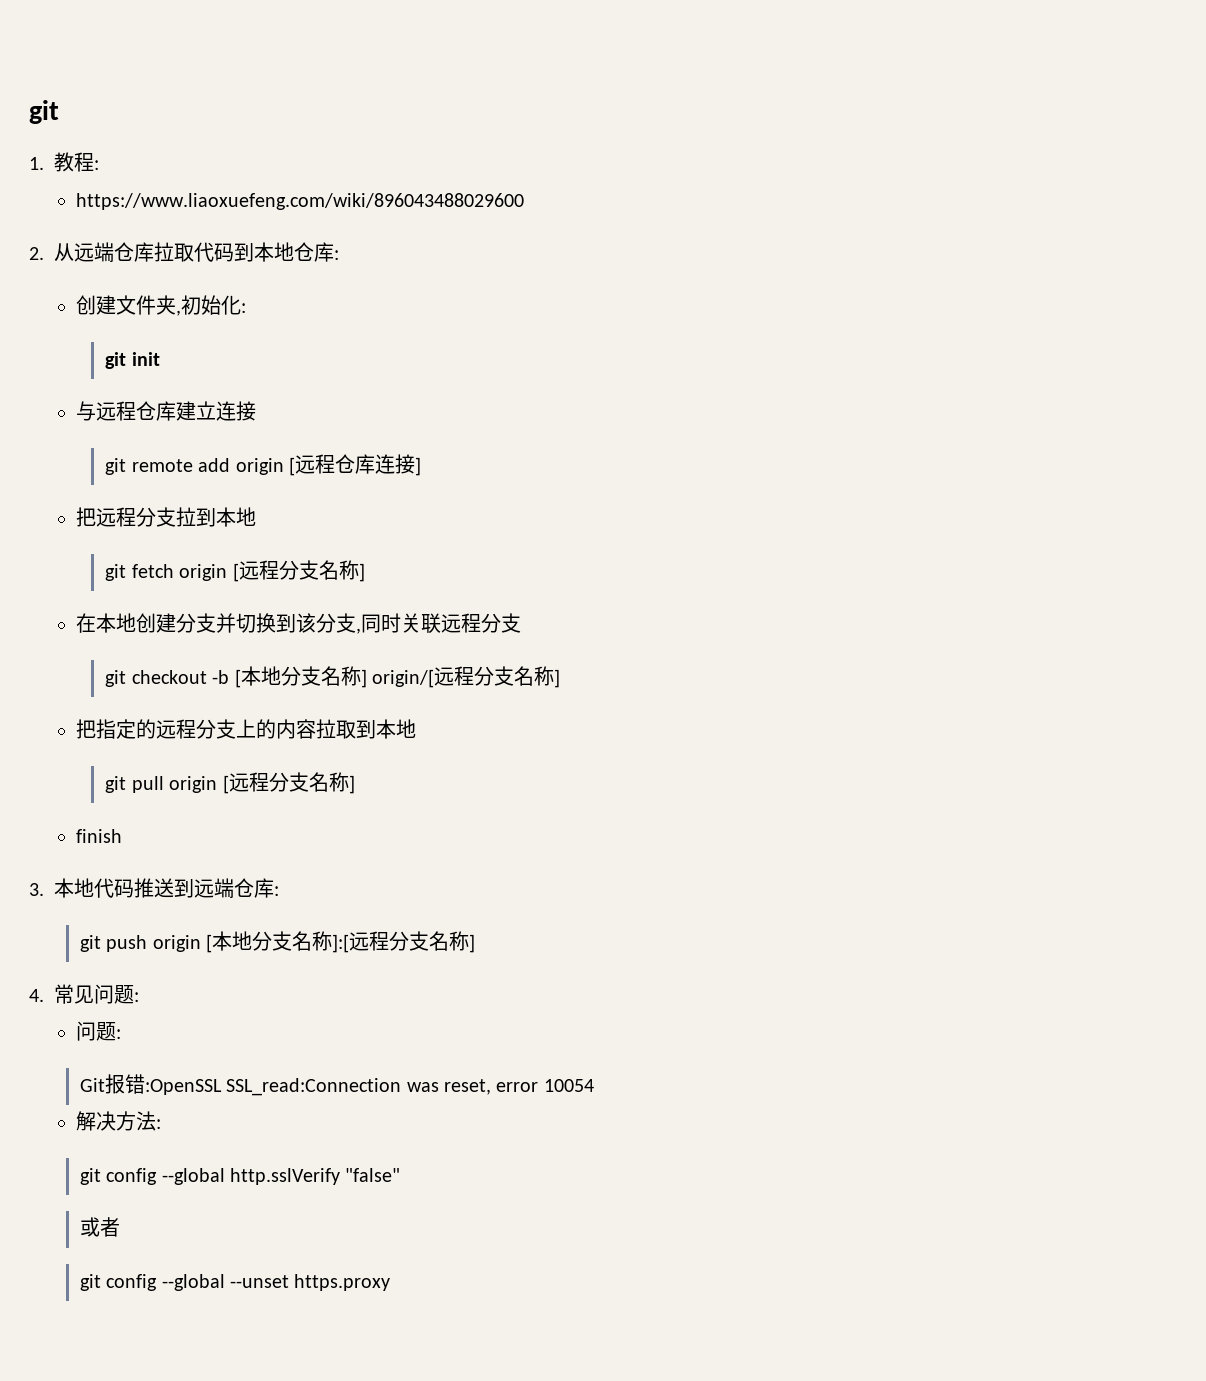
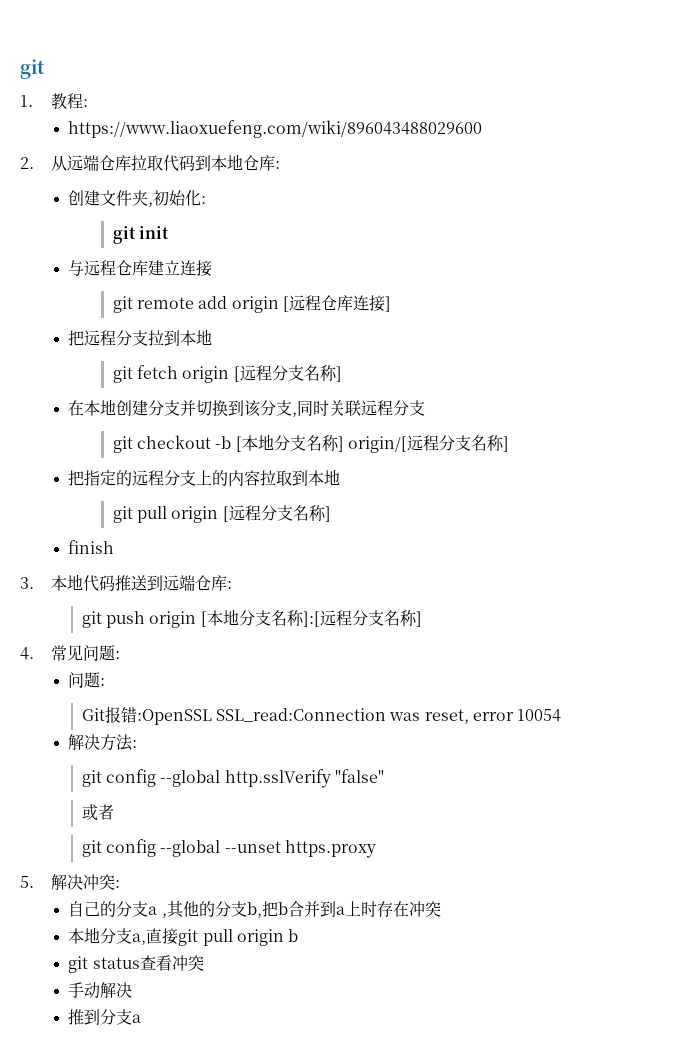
(391, 1282) none -> [20,874,120,890] [68,901,441,918] [68,927,299,946] [68,955,204,973] [68,982,133,999] [68,1009,142,1025] // 5.解决冲突: // 自己的分支a ,其他的分支b,把b合并到a上时存在冲突 // 本地分支a,直接git pull origin b // git status查看冲突 // 手动解决 // 推到分支a

